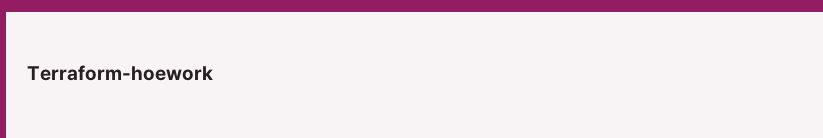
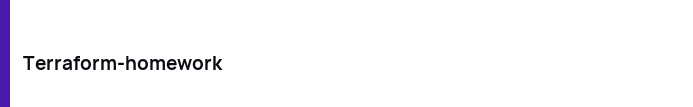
[27,65,213,81] Terraform-hoework -> [23,56,223,70] Terraform-homework

